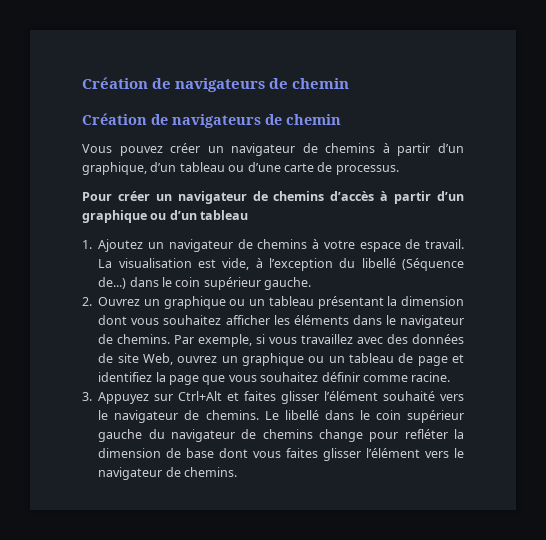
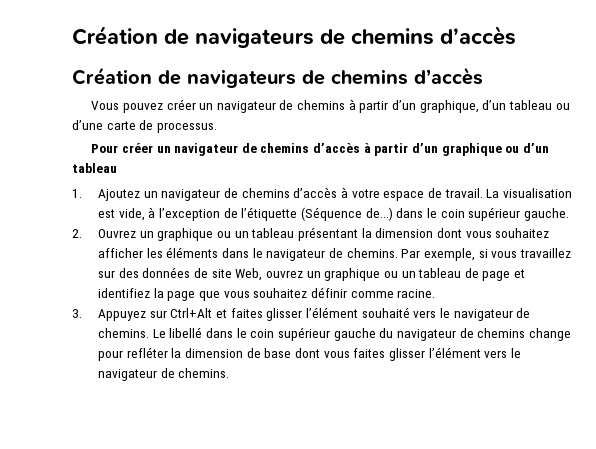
[82,77,350,92] [82,113,341,128] Création de navigateurs de chemin // Création de navigateurs de chemin -> [72,26,516,48] [72,67,483,88] Création de navigateurs de chemins d’accès // Création de navigateurs de chemins d’accès
(308, 244) none -> [293,187,338,198] d’accès
[339,258,396,268] du libellé -> [223,207,298,221] de l’étiquette
[357,337,384,344] avec -> [98,270,116,278] sur

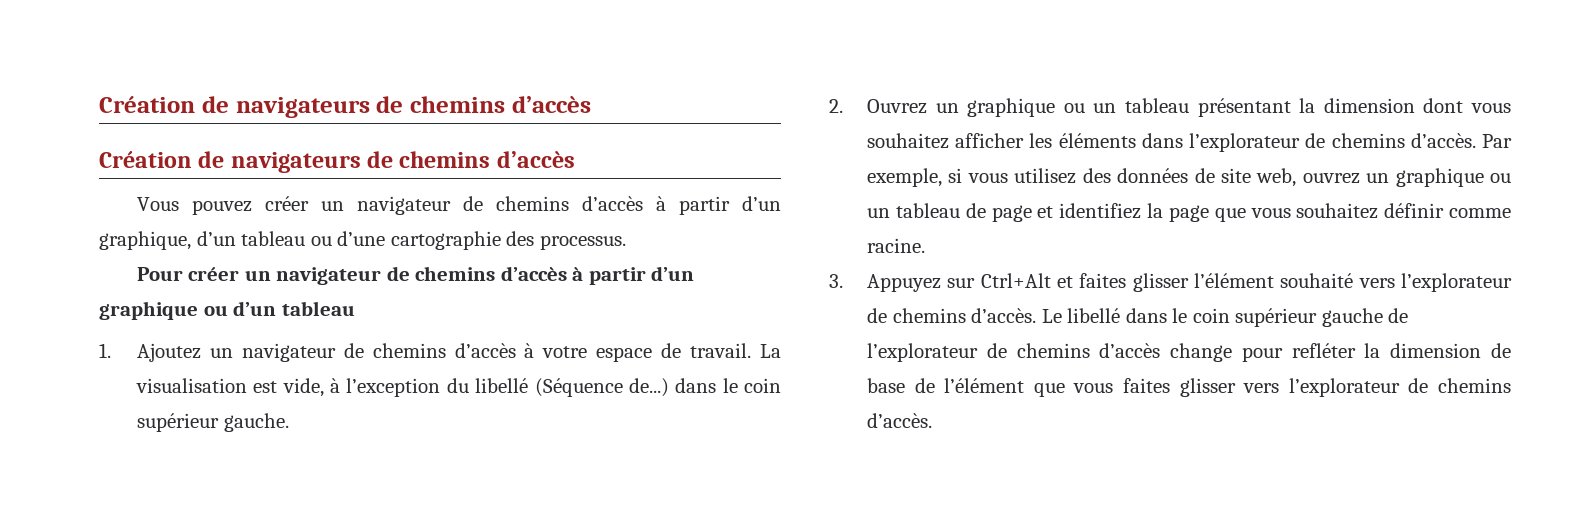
(346, 105) none -> [581,196,643,211] d’accès
[106,120,154,130] carte de -> [390,231,535,250] cartographie des
[223,207,298,221] de l’étiquette -> [446,378,529,393] du libellé
[252,248,398,261] le navigateur de chemins. -> [1189,133,1476,152] l’explorateur de chemins d’accès.
[519,248,571,258] [98,270,116,278] travaillez sur -> [1014,168,1077,184] utilisez
[235,268,263,281] Web, -> [1256,168,1297,187] web,
[439,308,531,321] [98,328,150,338] le navigateur de chemins. -> [1401,273,1512,292] [867,308,1037,323] l’explorateur de chemins d’accès.
[379,328,526,341] du navigateur de chemins -> [1388,308,1409,323] [867,343,1161,362] de l’explorateur de chemins d’accès
[294,347,521,361] [98,368,230,381] dont vous faites glisser l’élément vers le navigateur de chemins. -> [914,378,1511,397] [867,413,933,428] de l’élément que vous faites glisser vers l’explorateur de chemins d’accès.

